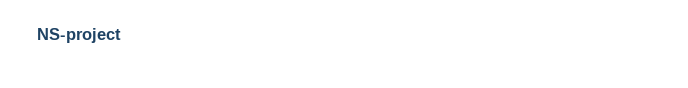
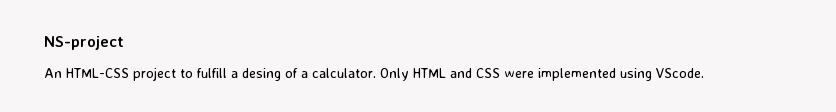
(121, 35) none -> [44,67,704,81] // An HTML-CSS project to fulfill a desing of a calculator. Only HTML and CSS were implemented using VScode.

